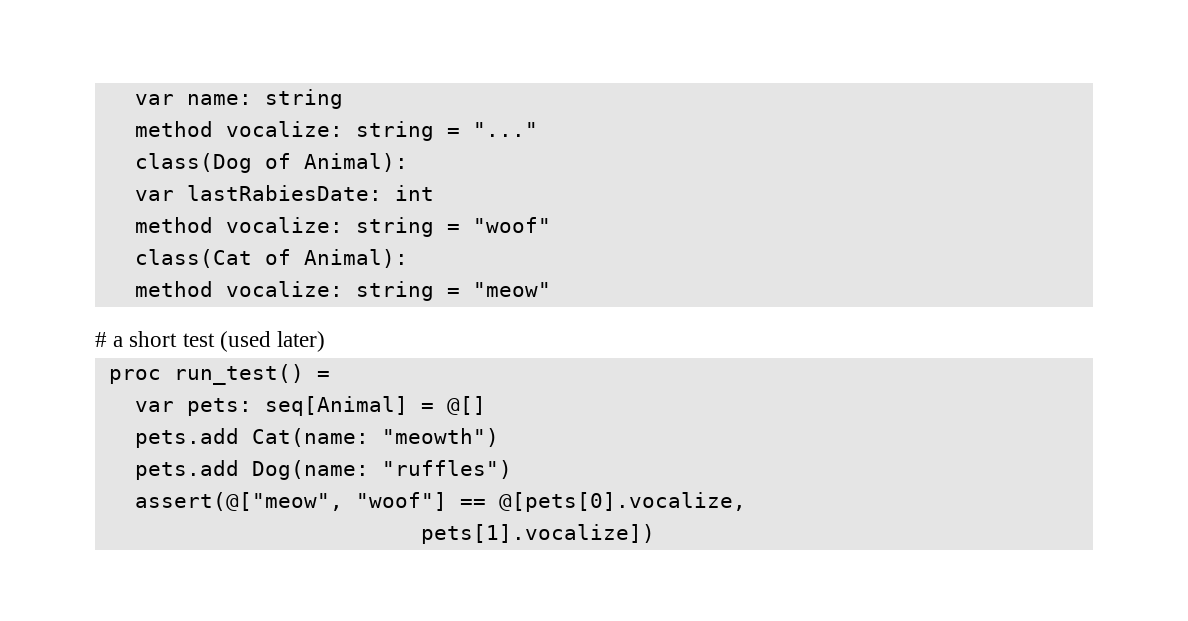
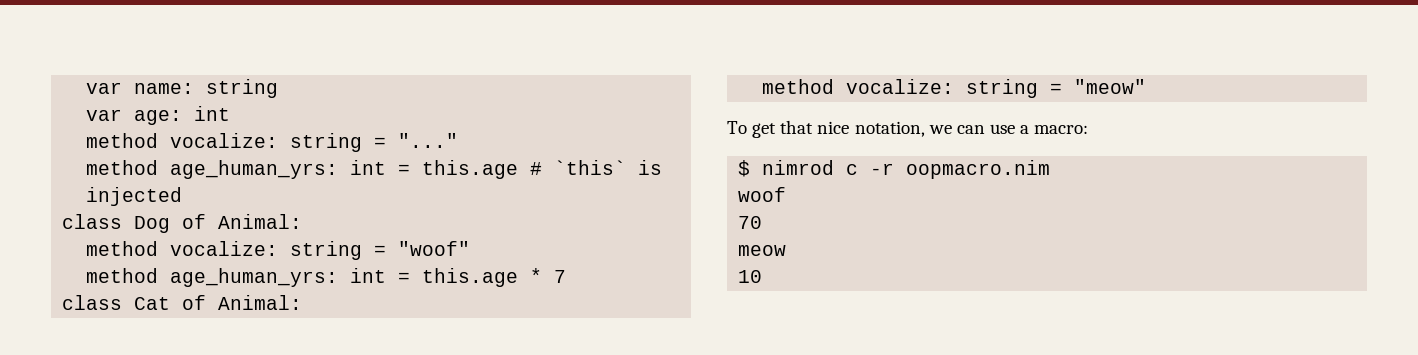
(343, 99) none -> [86,106,231,125] // var age: int
[134,153,408,173] [134,185,434,201] class(Dog of Animal): // var lastRabiesDate: int -> [86,160,663,179] [86,187,183,206] [62,214,303,233] method age_human_yrs: int = this.age # `this` is injected // class Dog of Animal:
[134,249,408,268] class(Cat of Animal): -> [86,268,567,287] [62,295,303,310] method age_human_yrs: int = this.age * 7 // class Cat of Animal:
[95,331,326,352] [108,364,330,385] [134,396,486,416] [134,428,499,448] [134,460,512,480] [134,492,746,512] [420,524,655,544] # a short test (used later) // proc run_test() = // var pets: seq[Animal] = @[] // pets.add Cat(name: "meowth") // pets.add Dog(name: "ruffles") // assert(@["meow", "woof"] == @[pets[0].vocalize, // pets[1].vocalize]) -> [727,120,1089,138] [738,160,1051,179] [738,187,787,202] [738,216,763,229] [738,245,787,256] [738,270,763,283] To get that nice notation, we can use a macro: // $ nimrod c -r oopmacro.nim // woof // 70 // meow // 10

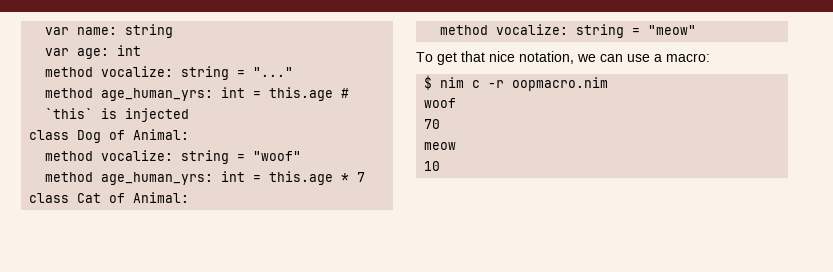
[762,160,835,175] nimrod -> [440,77,465,88] nim

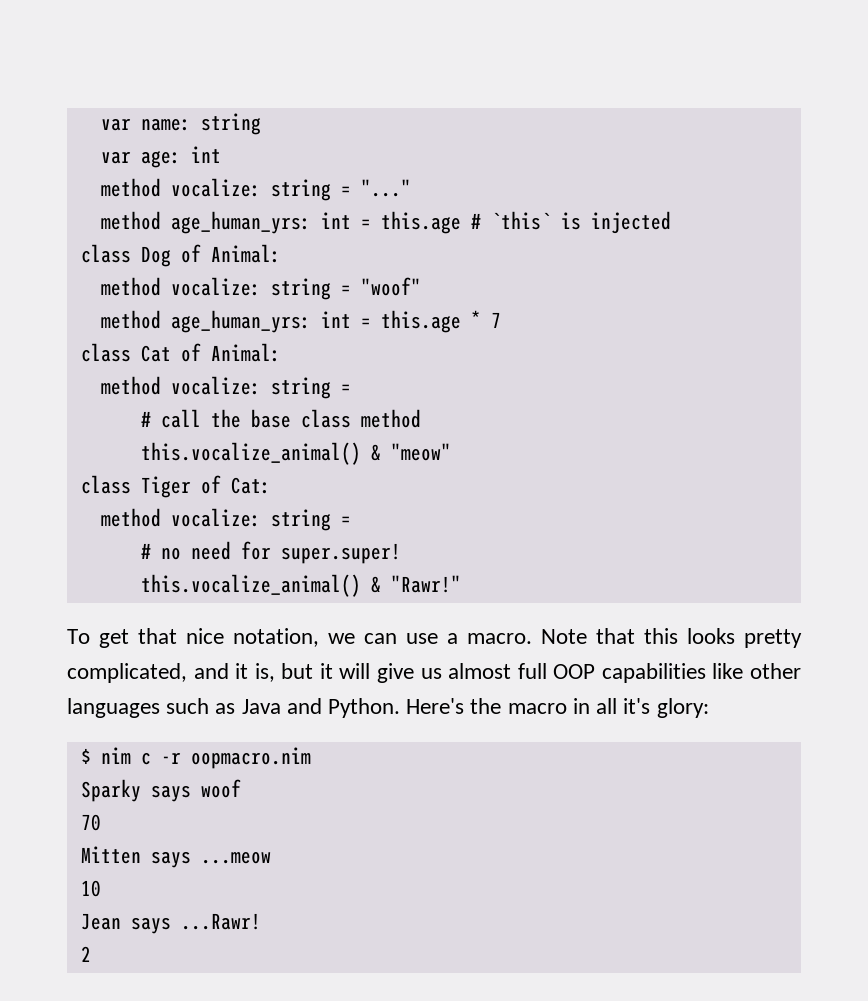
[648,25,697,35] "meow" -> [140,409,421,428] [140,442,451,465] [80,475,271,498] [100,508,351,531] [140,541,401,564] [140,574,461,597] // # call the base class method // this.vocalize_animal() & "meow" // class Tiger of Cat: // method vocalize: string = // # no need for super.super! // this.vocalize_animal() & "Rawr!"
[666,53,710,62] macro: -> [467,628,802,648] [67,663,801,683] [67,698,709,718] macro. Note that this looks pretty complicated, and it is, but it will give us almost full OOP capabilities like other languages such as Java and Python. Here's the macro in all it's glory:
(609, 84) none -> [80,779,191,802] Sparky says
[424,142,457,150] [424,161,441,171] meow // 10 -> [80,846,271,868] [80,880,101,897] [80,913,261,934] [80,946,91,962] Mitten says ...meow // 10 // Jean says ...Rawr! // 2

